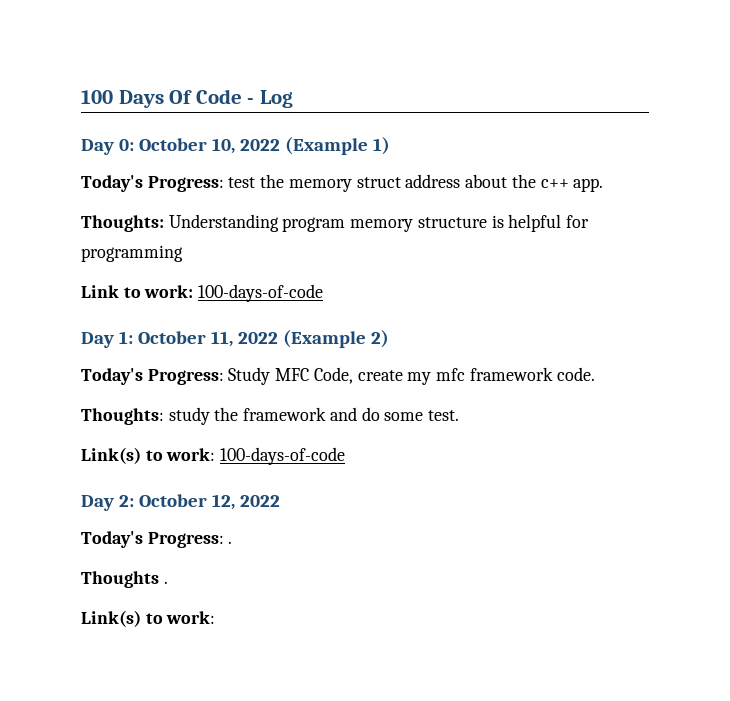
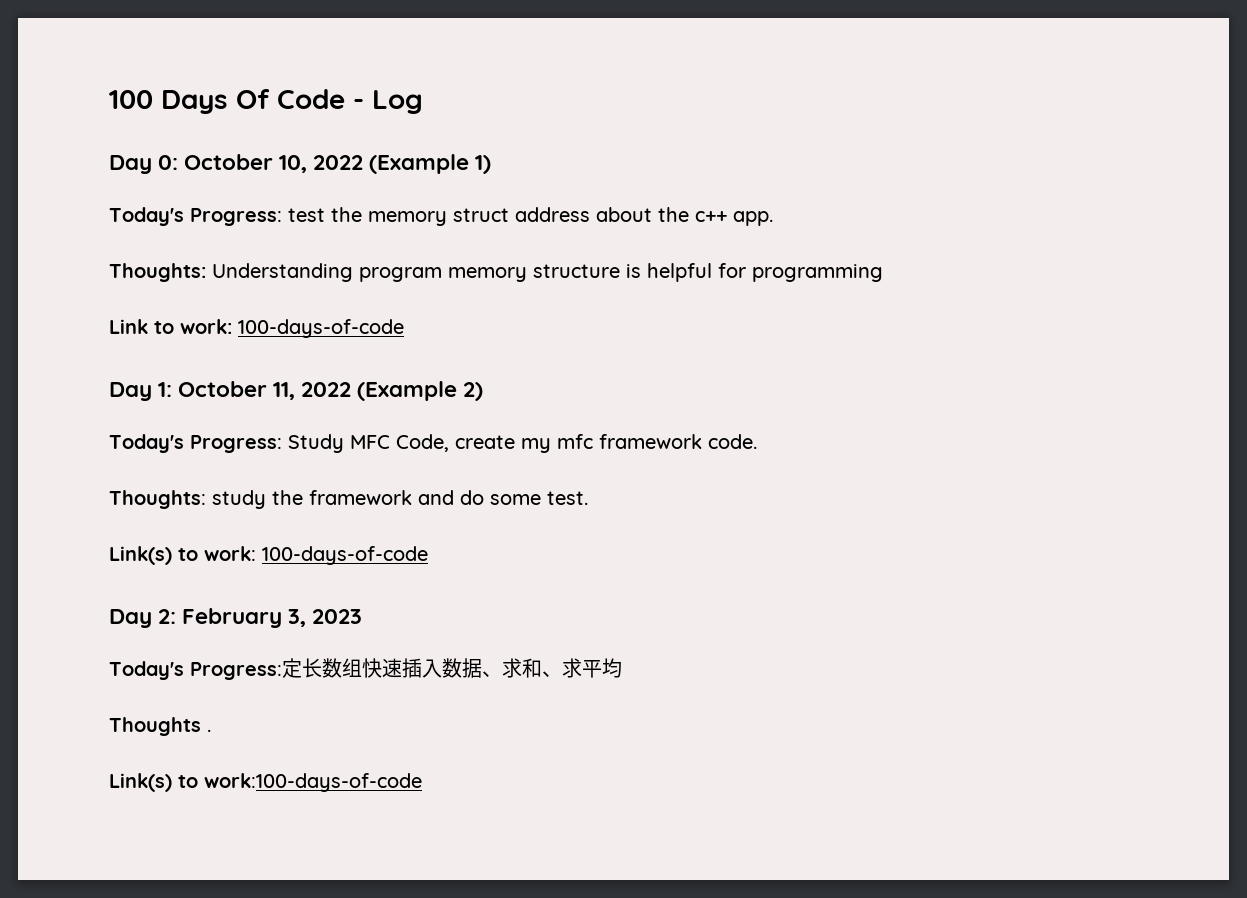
[138,494,280,510] [81,531,233,548] October 12, 2022 // Today's Progress: . -> [182,608,363,628] [109,658,622,680] February 3, 2023 // Today's Progress:定长数组快速插入数据、求和、求平均
[166,611,216,624] work: -> [204,773,422,792] work:100-days-of-code

